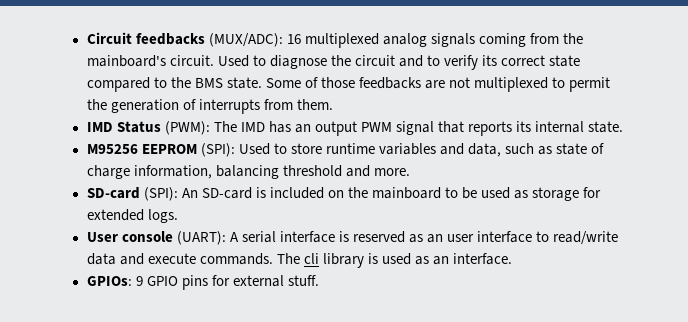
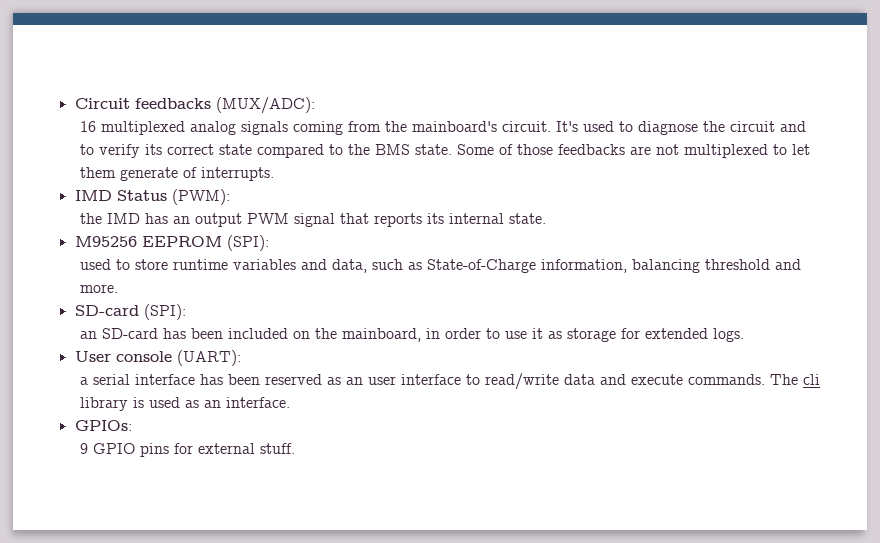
(283, 40) none -> (315, 105) //
[217,55,249,67] Used -> [555,121,614,132] It's used
[569,77,611,92] [86,99,333,114] permit the generation of interrupts from them. -> [791,144,810,155] [79,167,274,181] let them generate of interrupts.
[213,121,237,132] The -> [79,213,102,224] // the
[238,143,270,155] Used -> [79,259,111,270] // used
[556,143,605,155] [86,165,130,179] state of charge -> [426,259,536,273] State-of-Charge
[181,187,511,199] An SD-card is included on the mainboard to be used -> [79,328,543,342] // an SD-card has been included on the mainboard, in order to use it
[229,232,239,242] A -> [79,377,88,385] // a
[338,231,349,242] is -> [199,374,260,385] has been
(132, 281) none -> (132, 425) //

